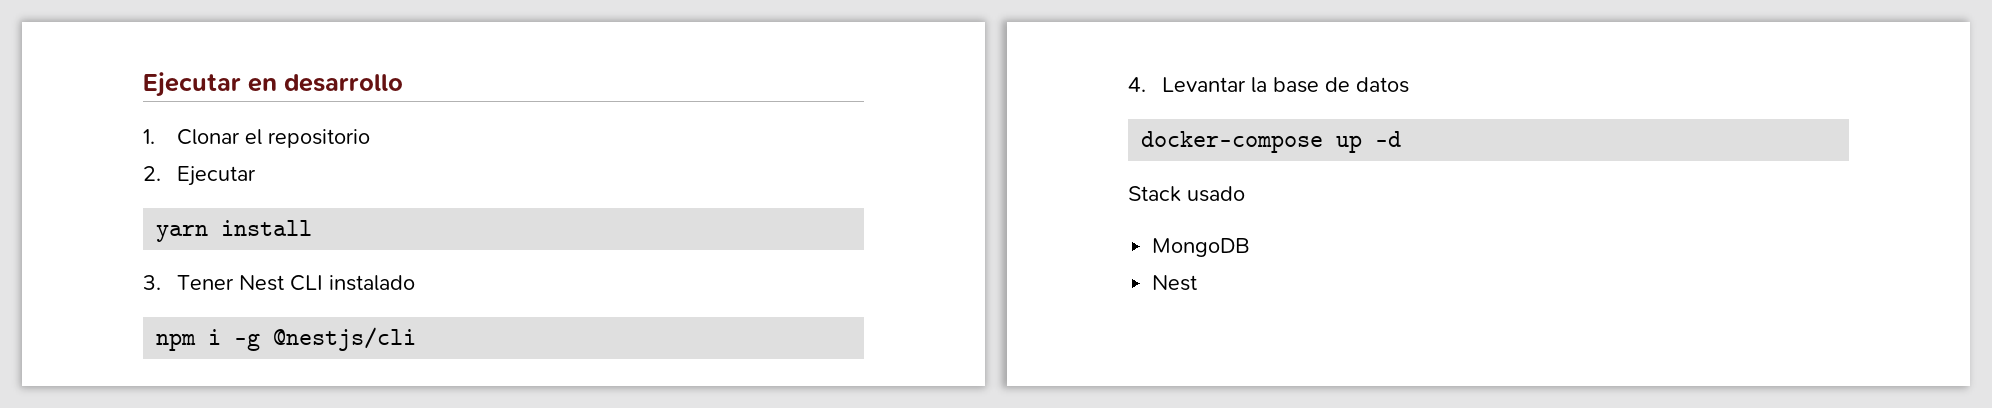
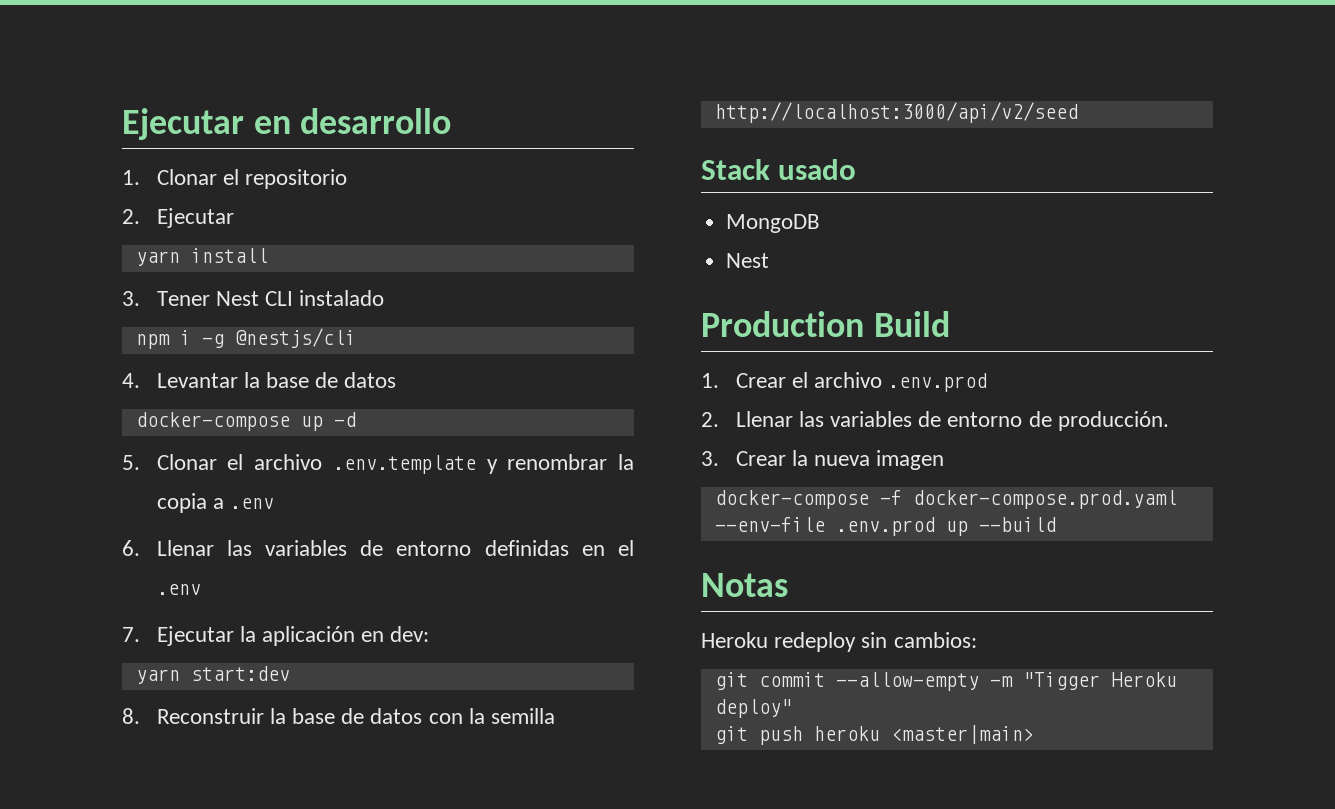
[1128,186,1245,202] [1152,238,1251,257] [1152,275,1198,291] Stack usado // MongoDB // Nest -> [122,454,634,474] [156,493,274,513] [122,540,634,556] [156,584,201,595] [122,626,430,646] [135,666,290,684] [122,708,556,724] [714,102,1078,123] [701,159,857,180] [726,214,821,233] [726,253,770,268] [701,311,950,337] [701,372,988,392] [701,411,1169,431] [701,450,945,470] [714,490,1177,509] [714,517,1056,536] [701,573,788,597] [701,632,977,652] [714,672,1177,691] [714,699,792,718] [714,725,1034,745] 5. Clonar el archivo .env.template y renombrar la copia a .env // 6. Llenar las variables de entorno definidas en el .env // 7. Ejecutar la aplicación en dev: // yarn start:dev // 8. Reconstruir la base de datos con la semilla // http://localhost:3000/api/v2/seed // Stack usado // MongoDB // Nest // Production Build // 1. Crear el archivo .env.prod // 2. Llenar las variables de entorno de producción. // 3. Crear la nueva imagen // docker-compose -f docker-compose.prod.yaml --env-file .env.prod up --build // Notas // Heroku redeploy sin cambios: // git commit --allow-empty -m "Tigger Heroku deploy" // git push heroku <master|main>

